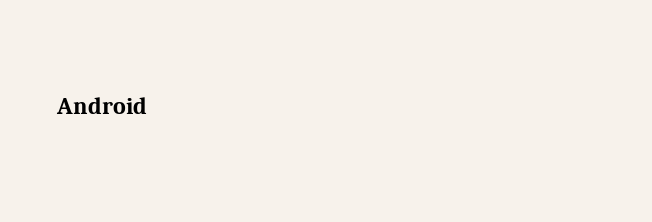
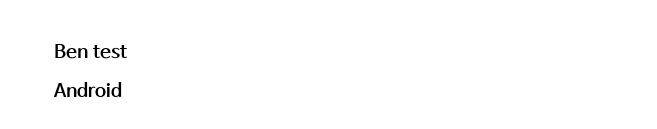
(56, 105) none -> [54,44,127,59] Ben test //

